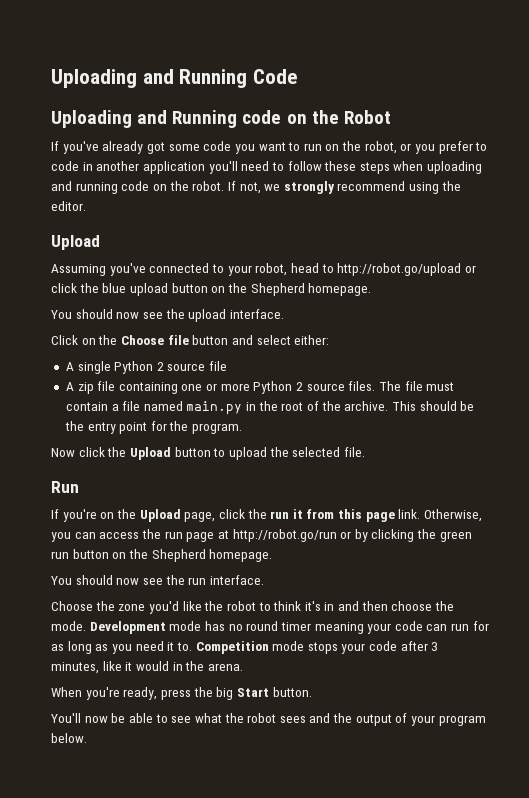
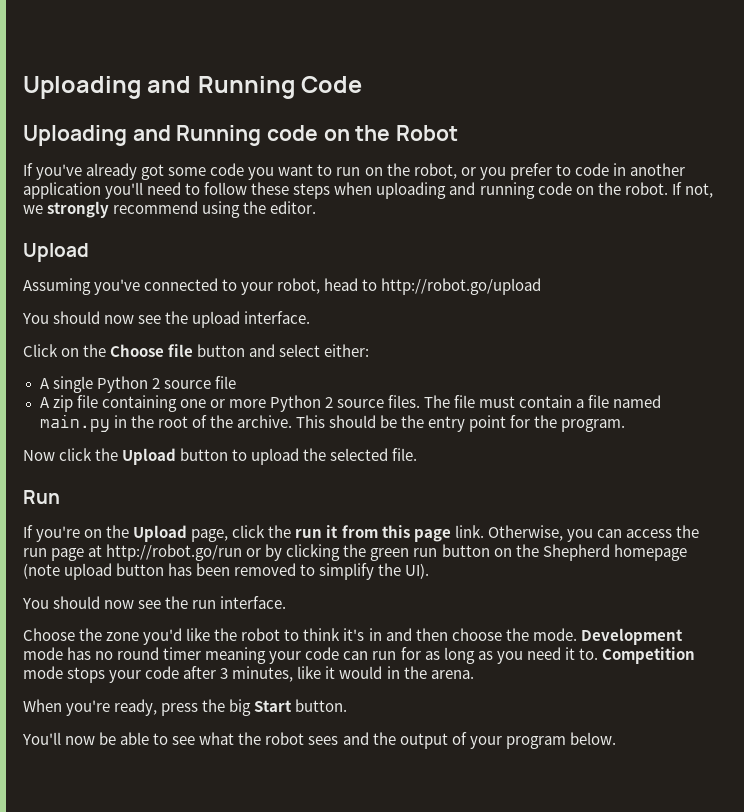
[464,265,476,273] [51,283,372,296] or click the blue upload button on the Shepherd homepage. -> (542, 286) none
[209,549,273,562] homepage. -> [613,544,687,561] [23,563,430,580] homepage (note upload button has been removed to simplify the UI).

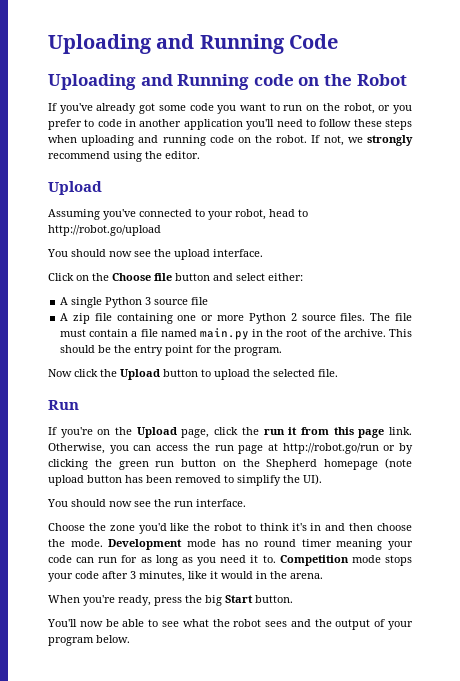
[151,378,160,389] 2 -> [145,297,152,305] 3

